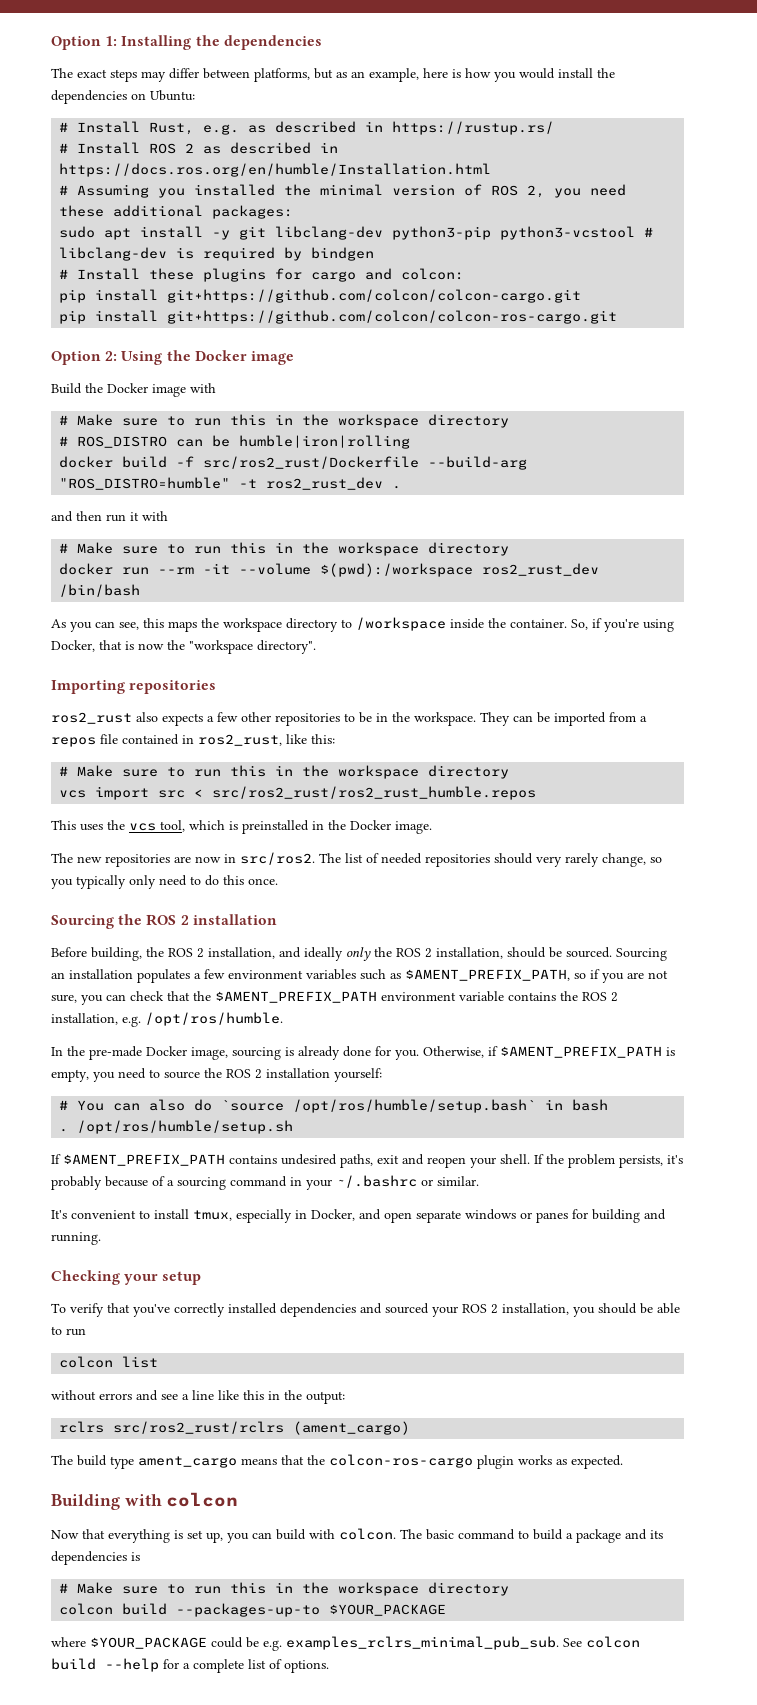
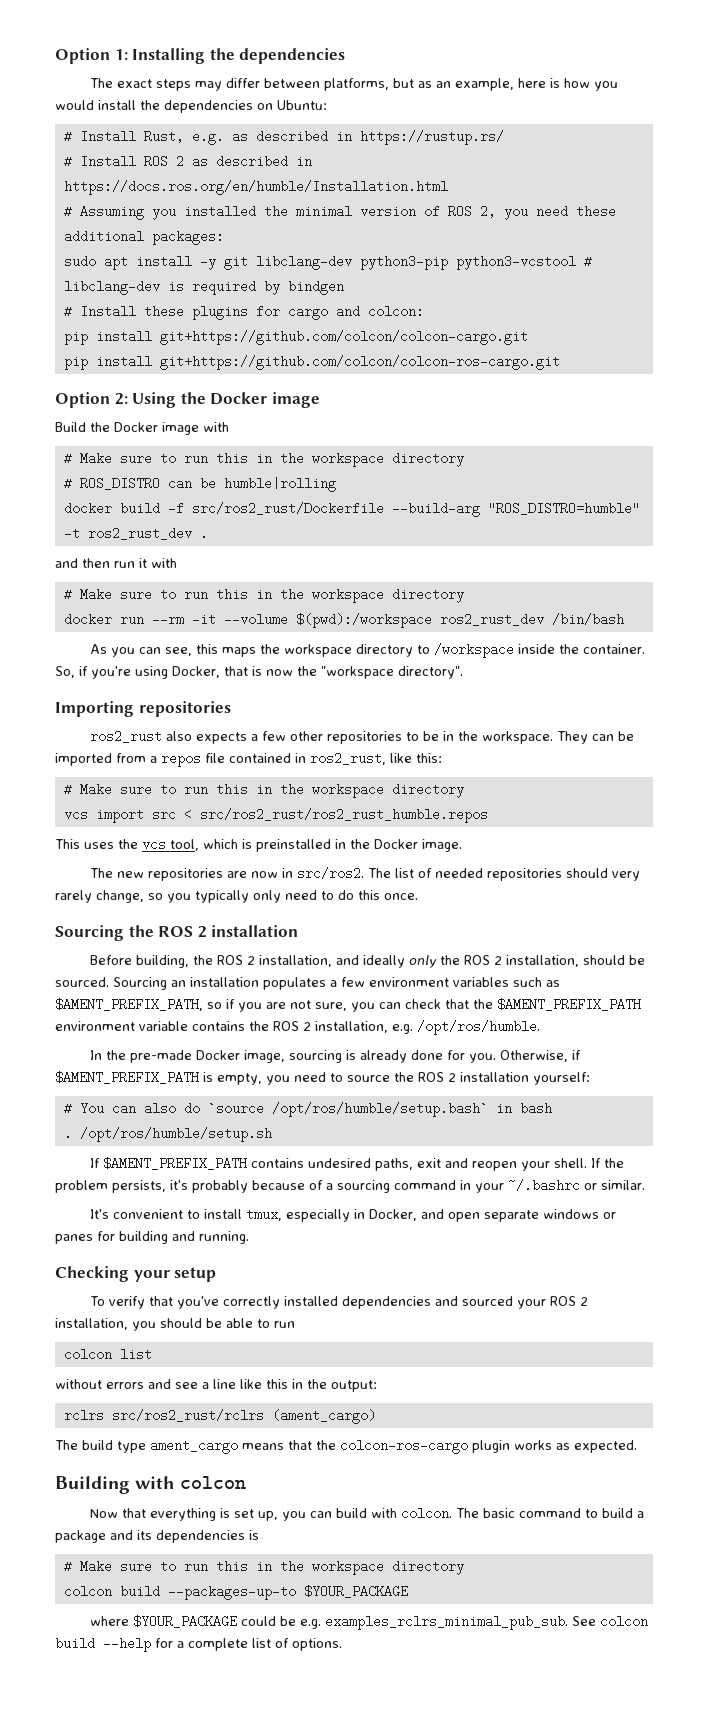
[239,435,411,449] humble|iron|rolling -> [223,477,336,492] humble|rolling

